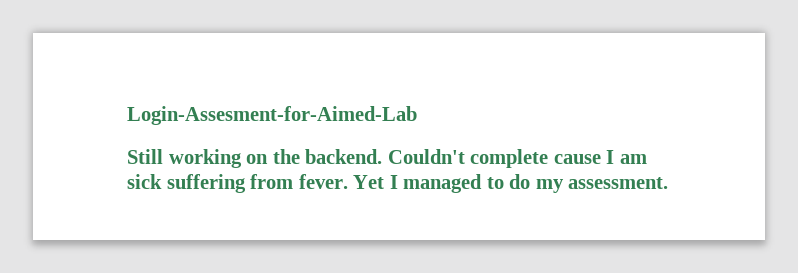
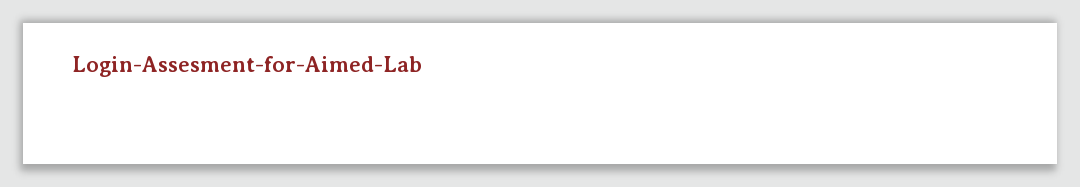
[127,149,647,168] [127,174,669,193] // Still working on the backend. Couldn't complete cause I am sick suffering from fever. Yet I managed to do my assessment. -> (422, 66) none

